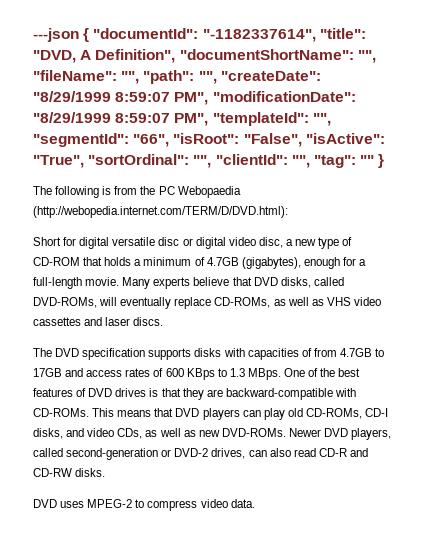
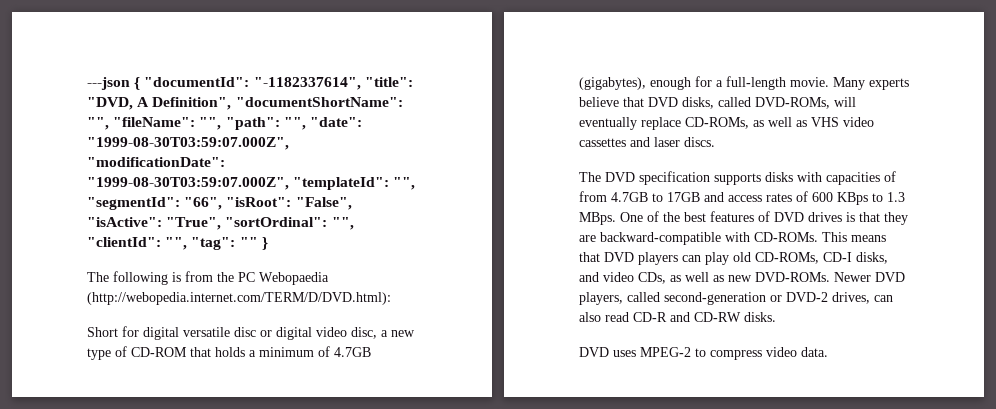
[220,71,321,81] [33,91,356,105] [33,112,209,126] "createDate": "8/29/1999 8:59:07 PM", "modificationDate": "8/29/1999 8:59:07 PM", -> [309,117,362,127] [87,137,289,150] [87,157,225,167] [87,177,289,190] "date": "1999-08-30T03:59:07.000Z", "modificationDate": "1999-08-30T03:59:07.000Z",

